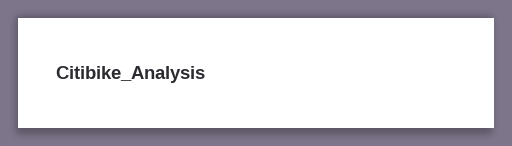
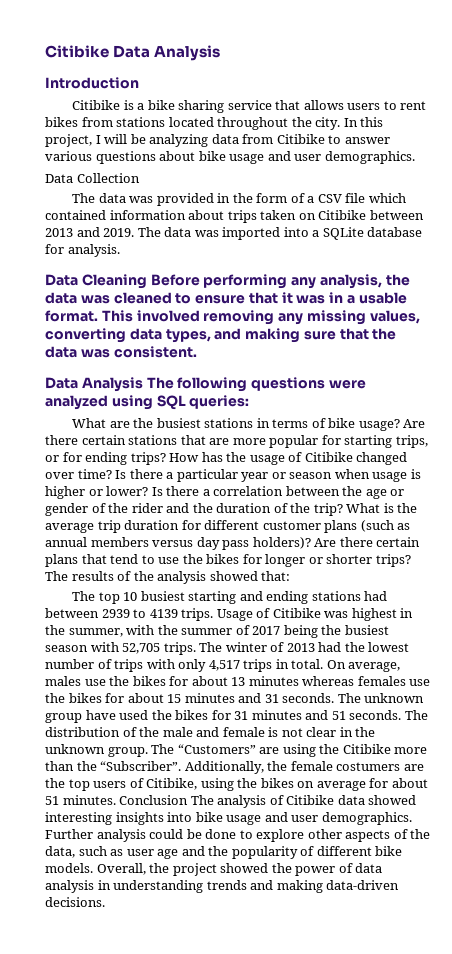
[56,66,205,83] Citibike_Analysis -> [45,45,221,61] [45,77,139,89] [72,100,427,113] [45,117,384,130] [45,134,390,147] [45,151,415,164] [45,173,140,183] [72,193,406,206] [45,210,424,223] [45,227,423,240] [45,244,120,257] [45,274,410,289] [45,292,407,304] [45,310,420,325] [45,328,397,343] [45,346,197,358] [45,377,366,392] [45,395,250,410] [72,418,426,431] [45,435,428,448] [45,452,408,465] [45,469,421,482] [45,486,405,499] [45,503,418,516] [45,520,411,533] [45,537,421,550] [45,554,411,567] [45,571,291,584] [72,591,388,604] [45,608,414,621] [45,625,389,638] [45,642,410,655] [45,659,401,672] [45,676,431,686] [45,693,425,703] [45,710,428,723] [45,727,376,737] [45,744,428,757] [45,761,424,774] [45,778,428,791] [45,795,417,808] [45,812,412,825] [45,829,431,842] [45,846,403,859] [45,863,383,876] [45,880,400,893] [45,897,105,907] Citibike Data Analysis // Introduction // Citibike is a bike sharing service that allows users to rent bikes from stations located throughout the city. In this project, I will be analyzing data from Citibike to answer various questions about bike usage and user demographics. // Data Collection // The data was provided in the form of a CSV file which contained information about trips taken on Citibike between 2013 and 2019. The data was imported into a SQLite database for analysis. // Data Cleaning Before performing any analysis, the data was cleaned to ensure that it was in a usable format. This involved removing any missing values, converting data types, and making sure that the data was consistent. // Data Analysis The following questions were analyzed using SQL queries: // What are the busiest stations in terms of bike usage? Are there certain stations that are more popular for starting trips, or for ending trips? How has the usage of Citibike changed over time? Is there a particular year or season when usage is higher or lower? Is there a correlation between the age or gender of the rider and the duration of the trip? What is the average trip duration for different customer plans (such as annual members versus day pass holders)? Are there certain plans that tend to use the bikes for longer or shorter trips? The results of the analysis showed that: // The top 10 busiest starting and ending stations had between 2939 to 4139 trips. Usage of Citibike was highest in the summer, with the summer of 2017 being the busiest season with 52,705 trips. The winter of 2013 had the lowest number of trips with only 4,517 trips in total. On average, males use the bikes for about 13 minutes whereas females use the bikes for about 15 minutes and 31 seconds. The unknown group have used the bikes for 31 minutes and 51 seconds. The distribution of the male and female is not clear in the unknown group. The “Customers” are using the Citibike more than the “Subscriber”. Additionally, the female costumers are the top users of Citibike, using the bikes on average for about 51 minutes. Conclusion The analysis of Citibike data showed interesting insights into bike usage and user demographics. Further analysis could be done to explore other aspects of the data, such as user age and the popularity of different bike models. Overall, the project showed the power of data analysis in understanding trends and making data-driven decisions.

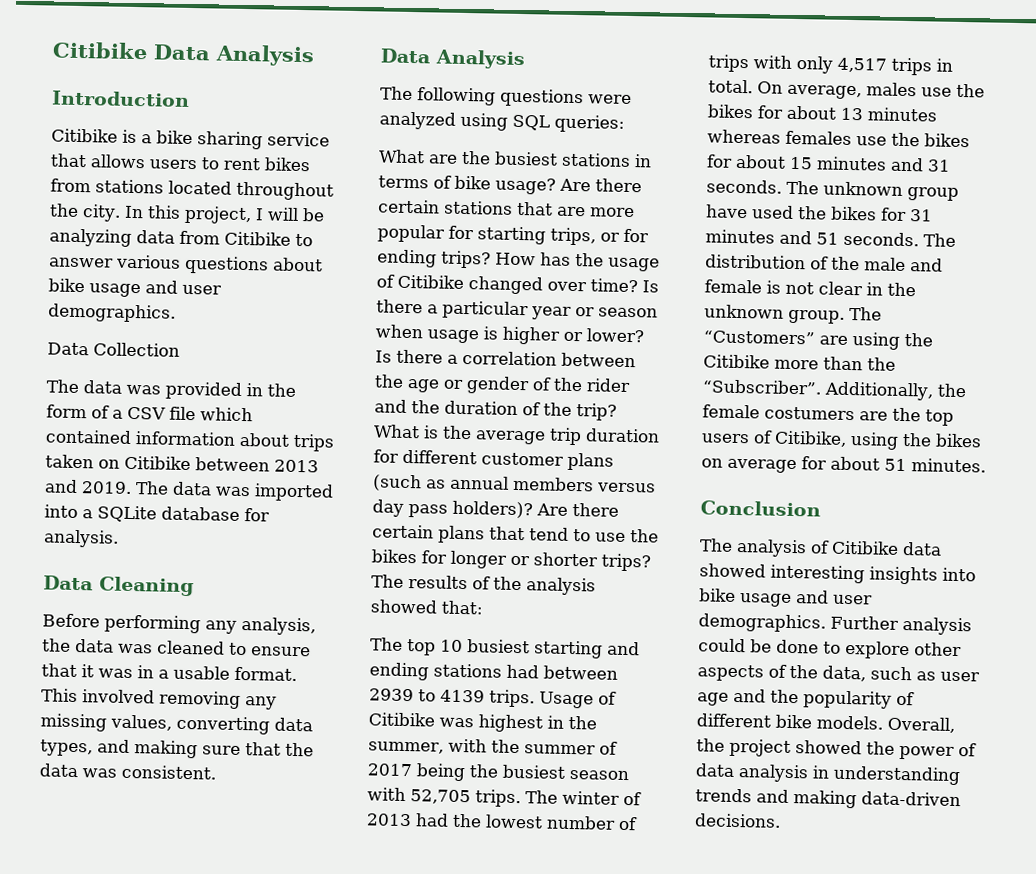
(147, 281) none -> (194, 586) //
(143, 384) none -> (526, 59) //
(116, 800) none -> (986, 465) //
(189, 800) none -> (821, 508) //

